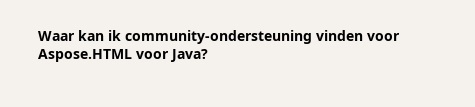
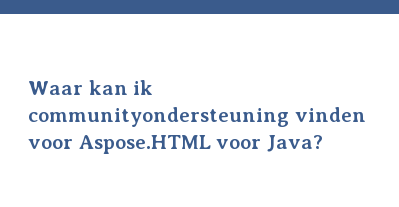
[125,30,312,44] community-ondersteuning -> [28,107,289,127] communityondersteuning

